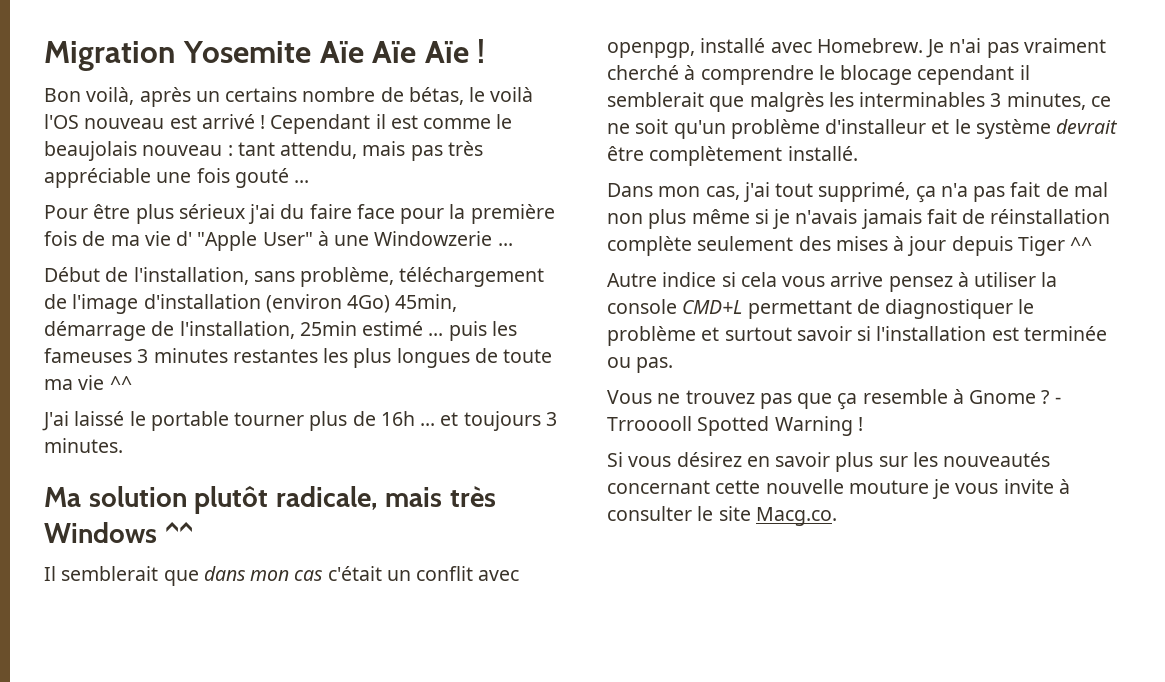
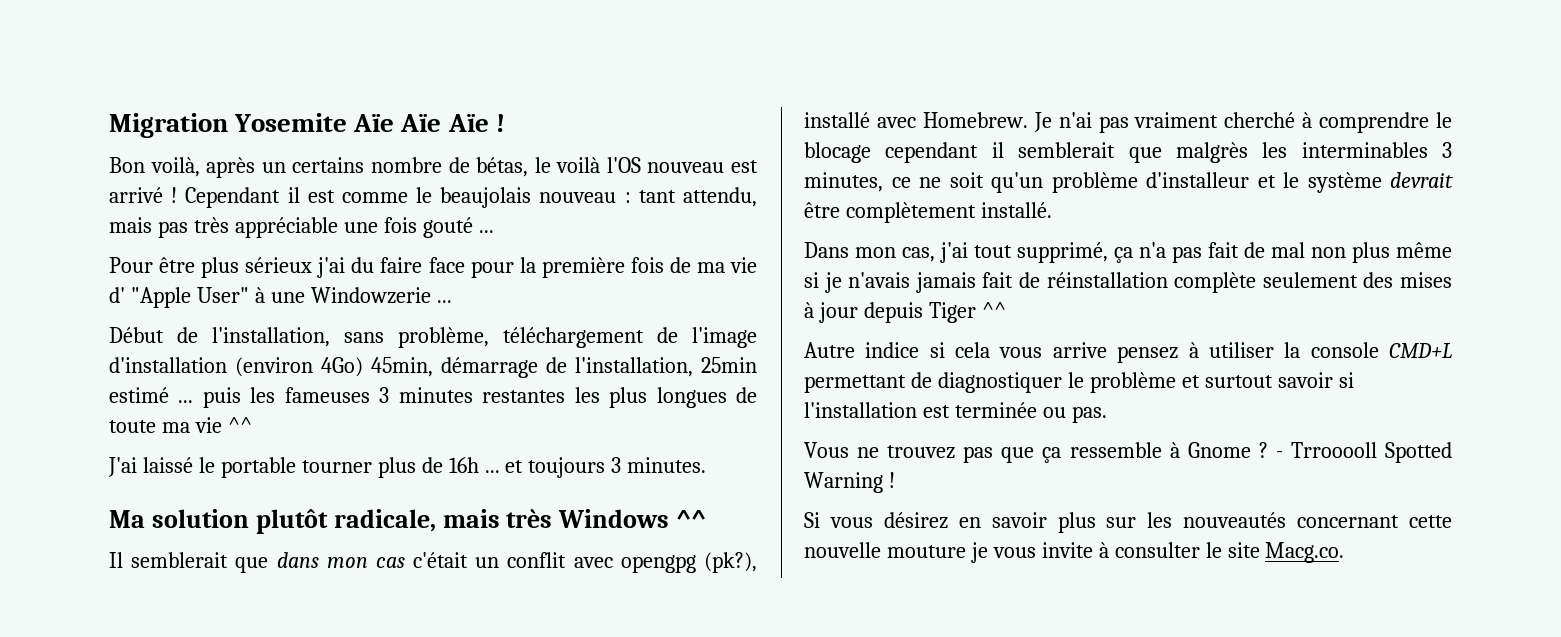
[607,42,695,58] openpgp, -> [620,552,757,573] opengpg (pk?),
[862,389,948,404] resemble -> [1069,442,1162,458] ressemble

